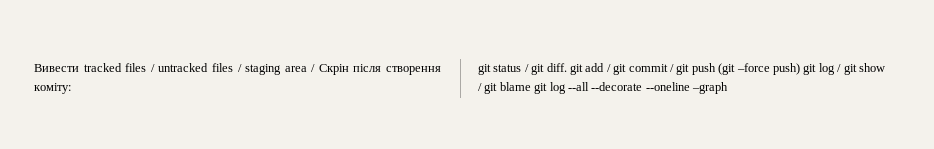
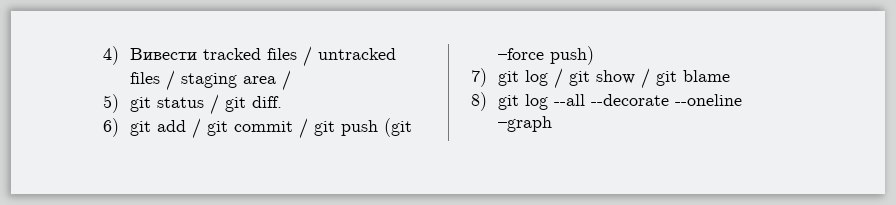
(34, 68) none -> [103,46,119,65] 4)
[318,64,441,75] [34,83,71,94] Скрін після створення коміту: // -> [103,94,119,113] // 5)
(567, 67) none -> [103,118,119,137] // 6)
(800, 69) none -> [471,68,487,87] // 7)
(531, 86) none -> [471,92,487,111] // 8)

